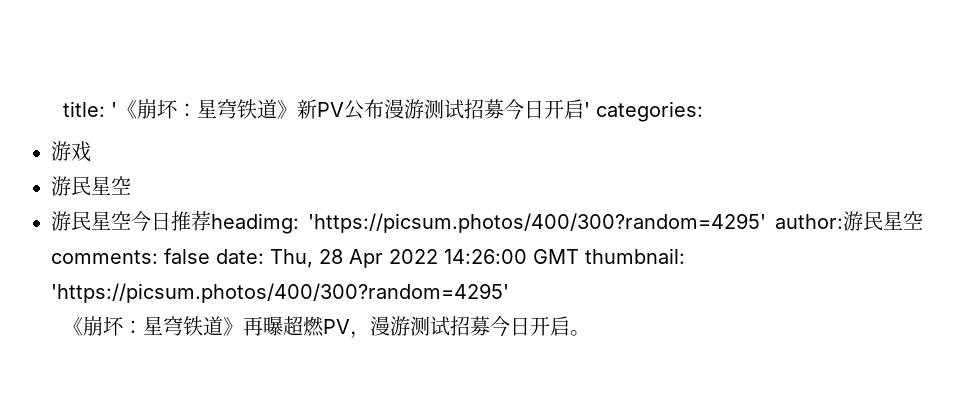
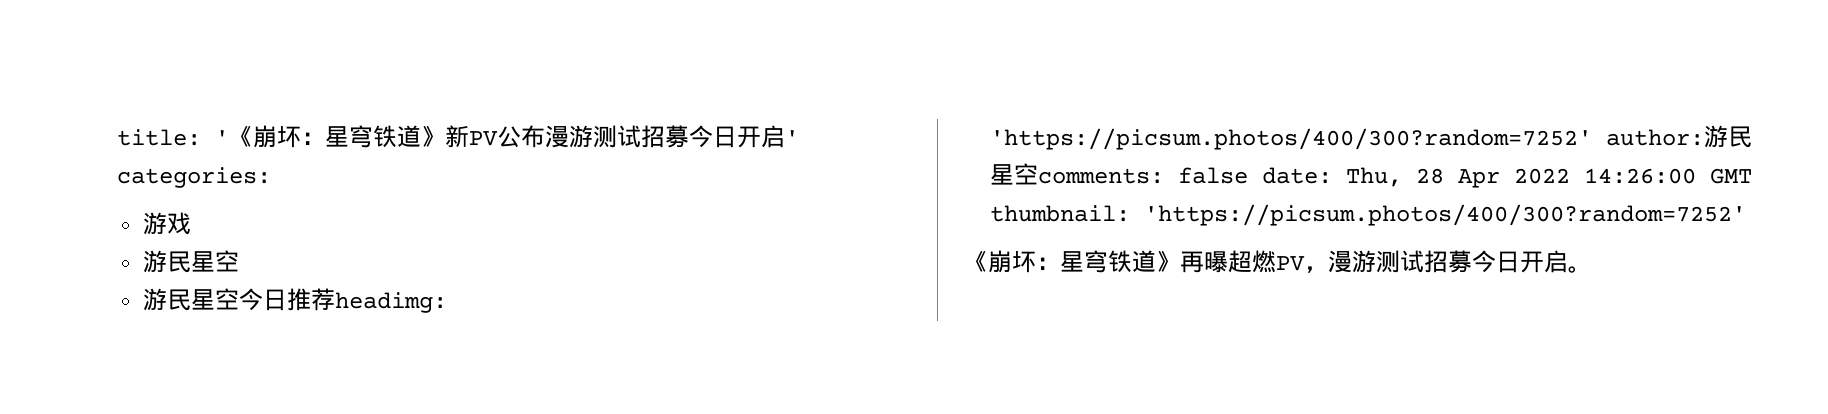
[308,213,766,233] 'https://picsum.photos/400/300?random=4295' -> [990,128,1593,150] 'https://picsum.photos/400/300?random=7252'
[51,283,509,303] 'https://picsum.photos/400/300?random=4295' -> [1144,204,1747,226] 'https://picsum.photos/400/300?random=7252'

